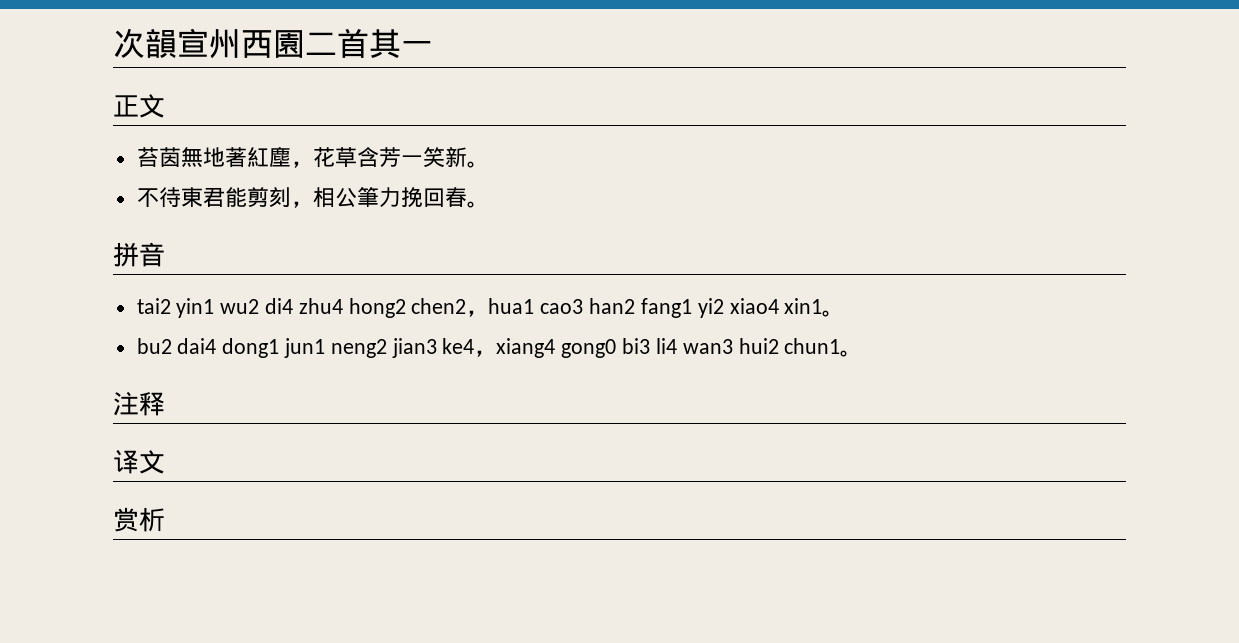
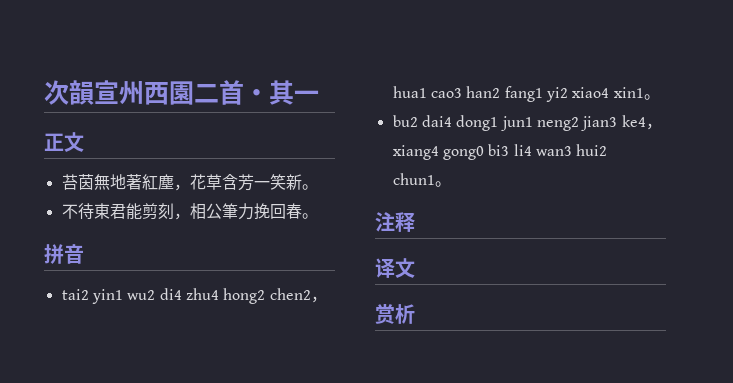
(369, 43) none -> [244,89,269,102] ・

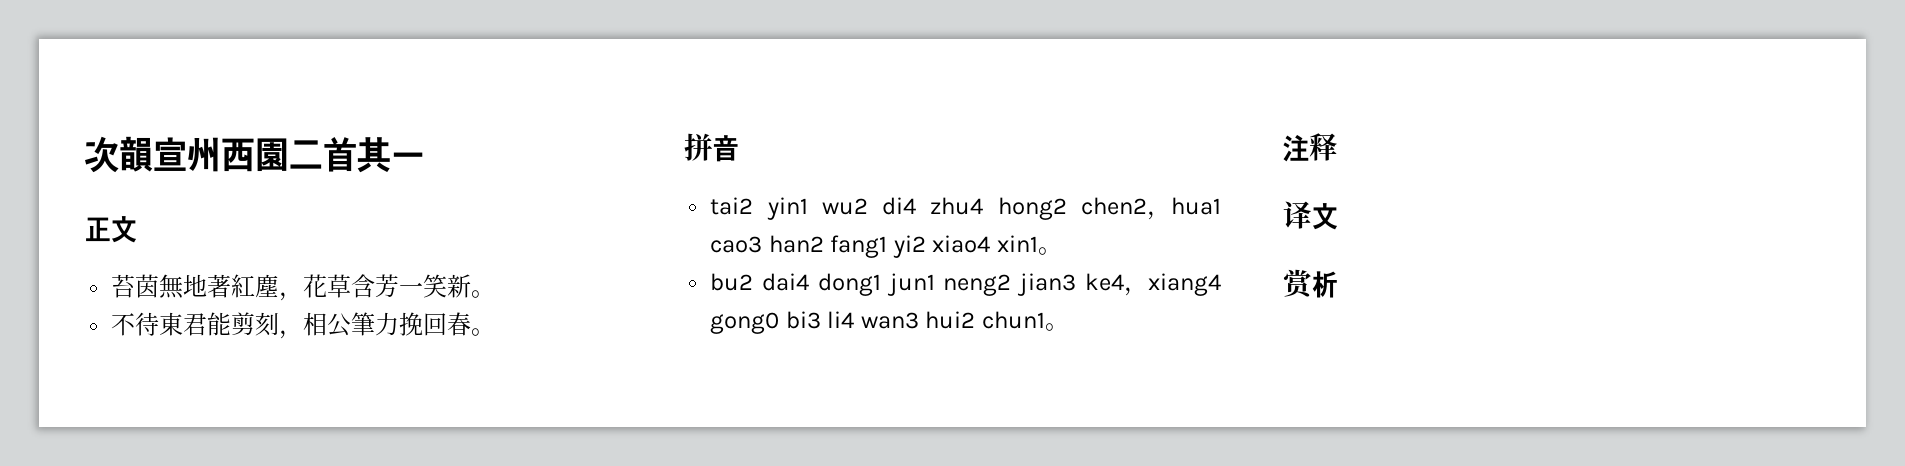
[244,89,269,102] ・ -> (357, 154) none

